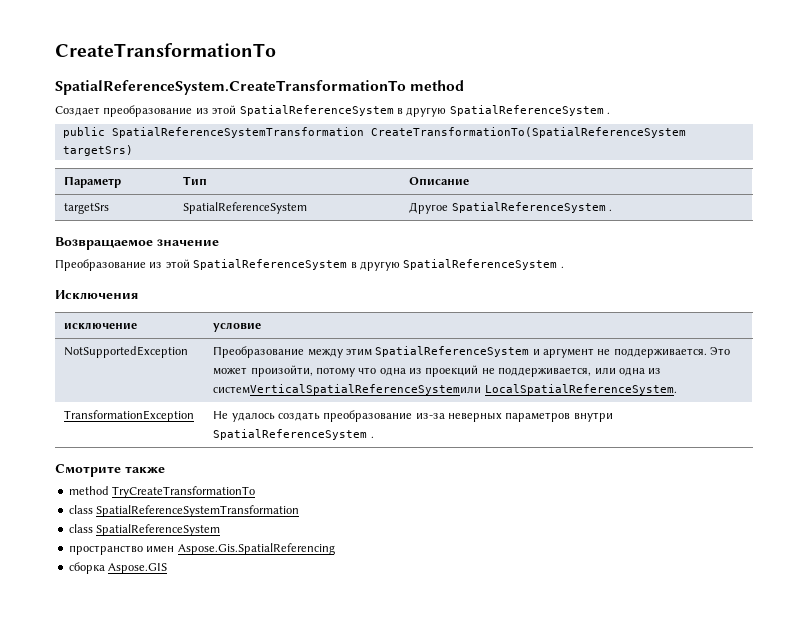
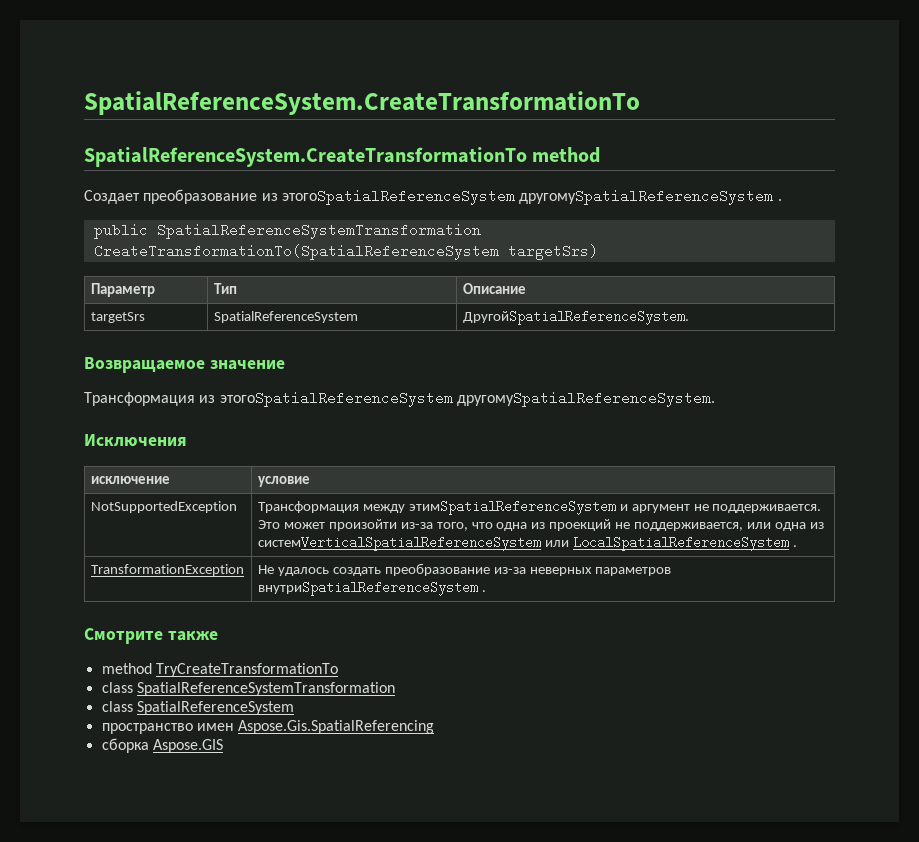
[55,43,276,57] CreateTransformationTo -> [84,91,640,115] SpatialReferenceSystem.CreateTransformationTo
[212,105,604,117] этой SpatialReferenceSystem в другую SpatialReferenceSystem -> [281,189,774,205] этогоSpatialReferenceSystem другомуSpatialReferenceSystem
[409,202,612,214] Другое SpatialReferenceSystem . -> [462,310,689,325] ДругойSpatialReferenceSystem.
[55,259,564,271] Преобразование из этой SpatialReferenceSystem в другую SpatialReferenceSystem . -> [84,391,715,407] Трансформация из этогоSpatialReferenceSystem другомуSpatialReferenceSystem.
[213,346,530,358] Преобразование между этим SpatialReferenceSystem -> [257,500,616,515] Трансформация между этимSpatialReferenceSystem
[250,365,355,377] произойти, потому -> [328,519,468,531] произойти из-за того,
[213,384,677,395] системVerticalSpatialReferenceSystemили LocalSpatialReferenceSystem. -> [257,536,797,551] системVerticalSpatialReferenceSystem или LocalSpatialReferenceSystem .
[573,412,613,422] [213,429,368,440] внутри SpatialReferenceSystem -> [257,581,478,596] внутриSpatialReferenceSystem

